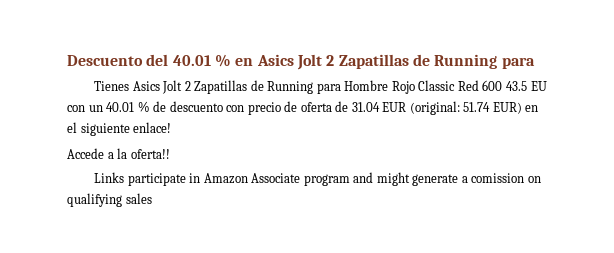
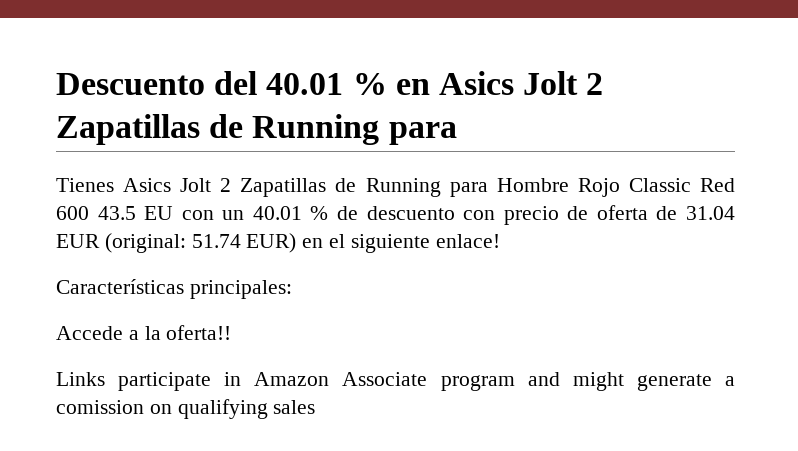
(172, 127) none -> [56,279,292,299] // Características principales:

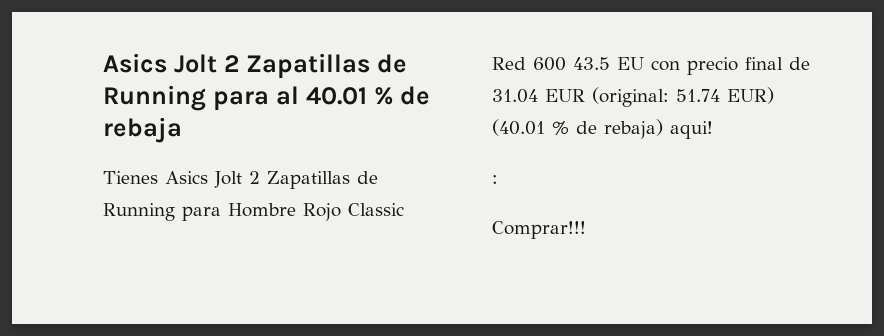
[56,71,604,95] [56,114,457,145] Descuento del 40.01 % en Asics Jolt 2 Zapatillas de Running para -> [103,53,407,79] [103,85,431,111] [103,117,182,143] Asics Jolt 2 Zapatillas de Running para al 40.01 % de rebaja
[222,205,648,225] un 40.01 % de descuento con precio de oferta -> [687,57,783,75] precio final
[302,234,500,253] [56,279,292,299] [56,325,232,340] [56,372,735,391] [56,399,316,419] en el siguiente enlace! // Características principales: // Accede a la oferta!! // Links participate in Amazon Associate program and might generate a comission on qualifying sales -> [492,119,713,139] [492,175,498,184] [492,221,586,239] (40.01 % de rebaja) aqui! // : // Comprar!!!

